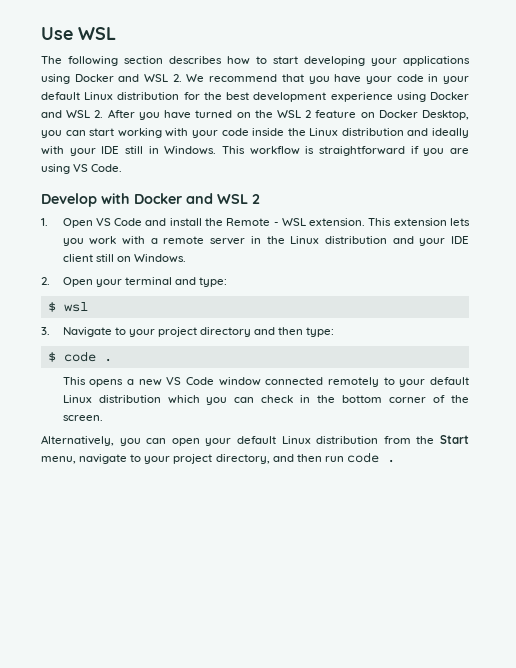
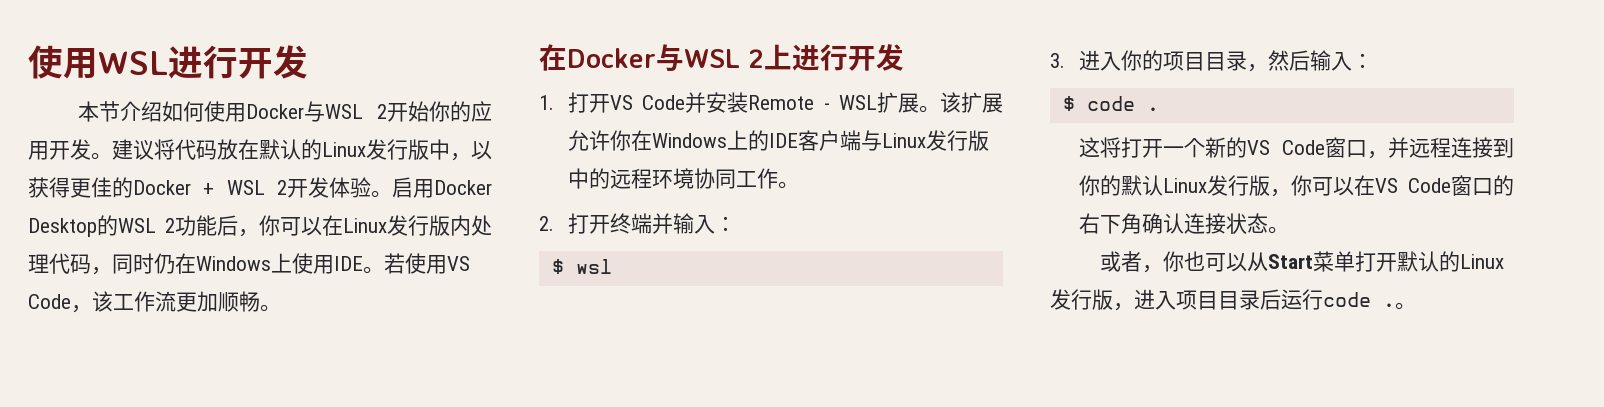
[41,27,116,40] [41,56,470,66] [41,74,469,84] [41,92,470,102] [41,109,470,120] [41,128,469,138] [41,146,470,156] [41,164,123,174] [41,193,260,207] Use WSL // The following section describes how to start developing your applications using Docker and WSL 2. We recommend that you have your code in your default Linux distribution for the best development experience using Docker and WSL 2. After you have turned on the WSL 2 feature on Docker Desktop, you can start working with your code inside the Linux distribution and ideally with your IDE still in Windows. This workflow is straightforward if you are using VS Code. // Develop with Docker and WSL 2 -> [28,45,308,79] [78,101,492,122] [28,139,492,161] [28,177,492,198] [28,215,492,237] [28,253,470,275] [28,291,281,313] [539,44,904,72] 使用WSL进行开发 // 本节介绍如何使用Docker与WSL 2开始你的应用开发。建议将代码放在默认的Linux发行版中，以获得更佳的Docker + WSL 2开发体验。启用Docker Desktop的WSL 2功能后，你可以在Linux发行版内处理代码，同时仍在Windows上使用IDE。若使用VS Code，该工作流更加顺畅。 // 在Docker与WSL 2上进行开发
[62,218,470,228] [62,236,469,246] [62,254,186,263] [41,277,228,287] [47,302,88,312] [41,327,335,337] [47,351,112,362] [62,377,470,387] [62,395,469,405] [62,415,103,421] [41,435,470,446] [41,452,395,464] Open VS Code and install the Remote - WSL extension. This extension lets you work with a remote server in the Linux distribution and your IDE client still on Windows. // 2. Open your terminal and type: // $ wsl // 3. Navigate to your project directory and then type: // $ code . // This opens a new VS Code window connected remotely to your default Linux distribution which you can check in the bottom corner of the screen. // Alternatively, you can open your default Linux distribution from the Start menu, navigate to your project directory, and then run code . -> [568,92,1003,113] [568,130,990,151] [568,168,800,189] [539,213,737,234] [551,259,612,274] [1050,50,1374,72] [1062,96,1159,111] [1079,137,1514,159] [1079,175,1514,197] [1079,213,1290,234] [1100,251,1505,273] [1050,289,1416,311] 打开VS Code并安装Remote - WSL扩展。该扩展允许你在Windows上的IDE客户端与Linux发行版中的远程环境协同工作。 // 2.打开终端并输入： // $ wsl // 3.进入你的项目目录，然后输入： // $ code . // 这将打开一个新的VS Code窗口，并远程连接到你的默认Linux发行版，你可以在VS Code窗口的右下角确认连接状态。 // 或者，你也可以从Start菜单打开默认的Linux发行版，进入项目目录后运行code .。

